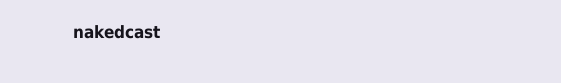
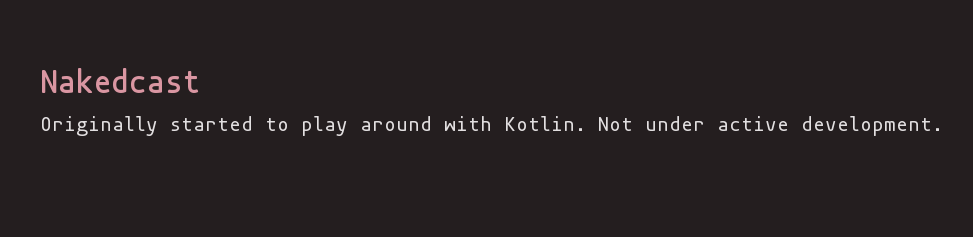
[73,25,160,39] nakedcast -> [40,68,200,93] [40,116,943,136] Nakedcast // Originally started to play around with Kotlin. Not under active development.

